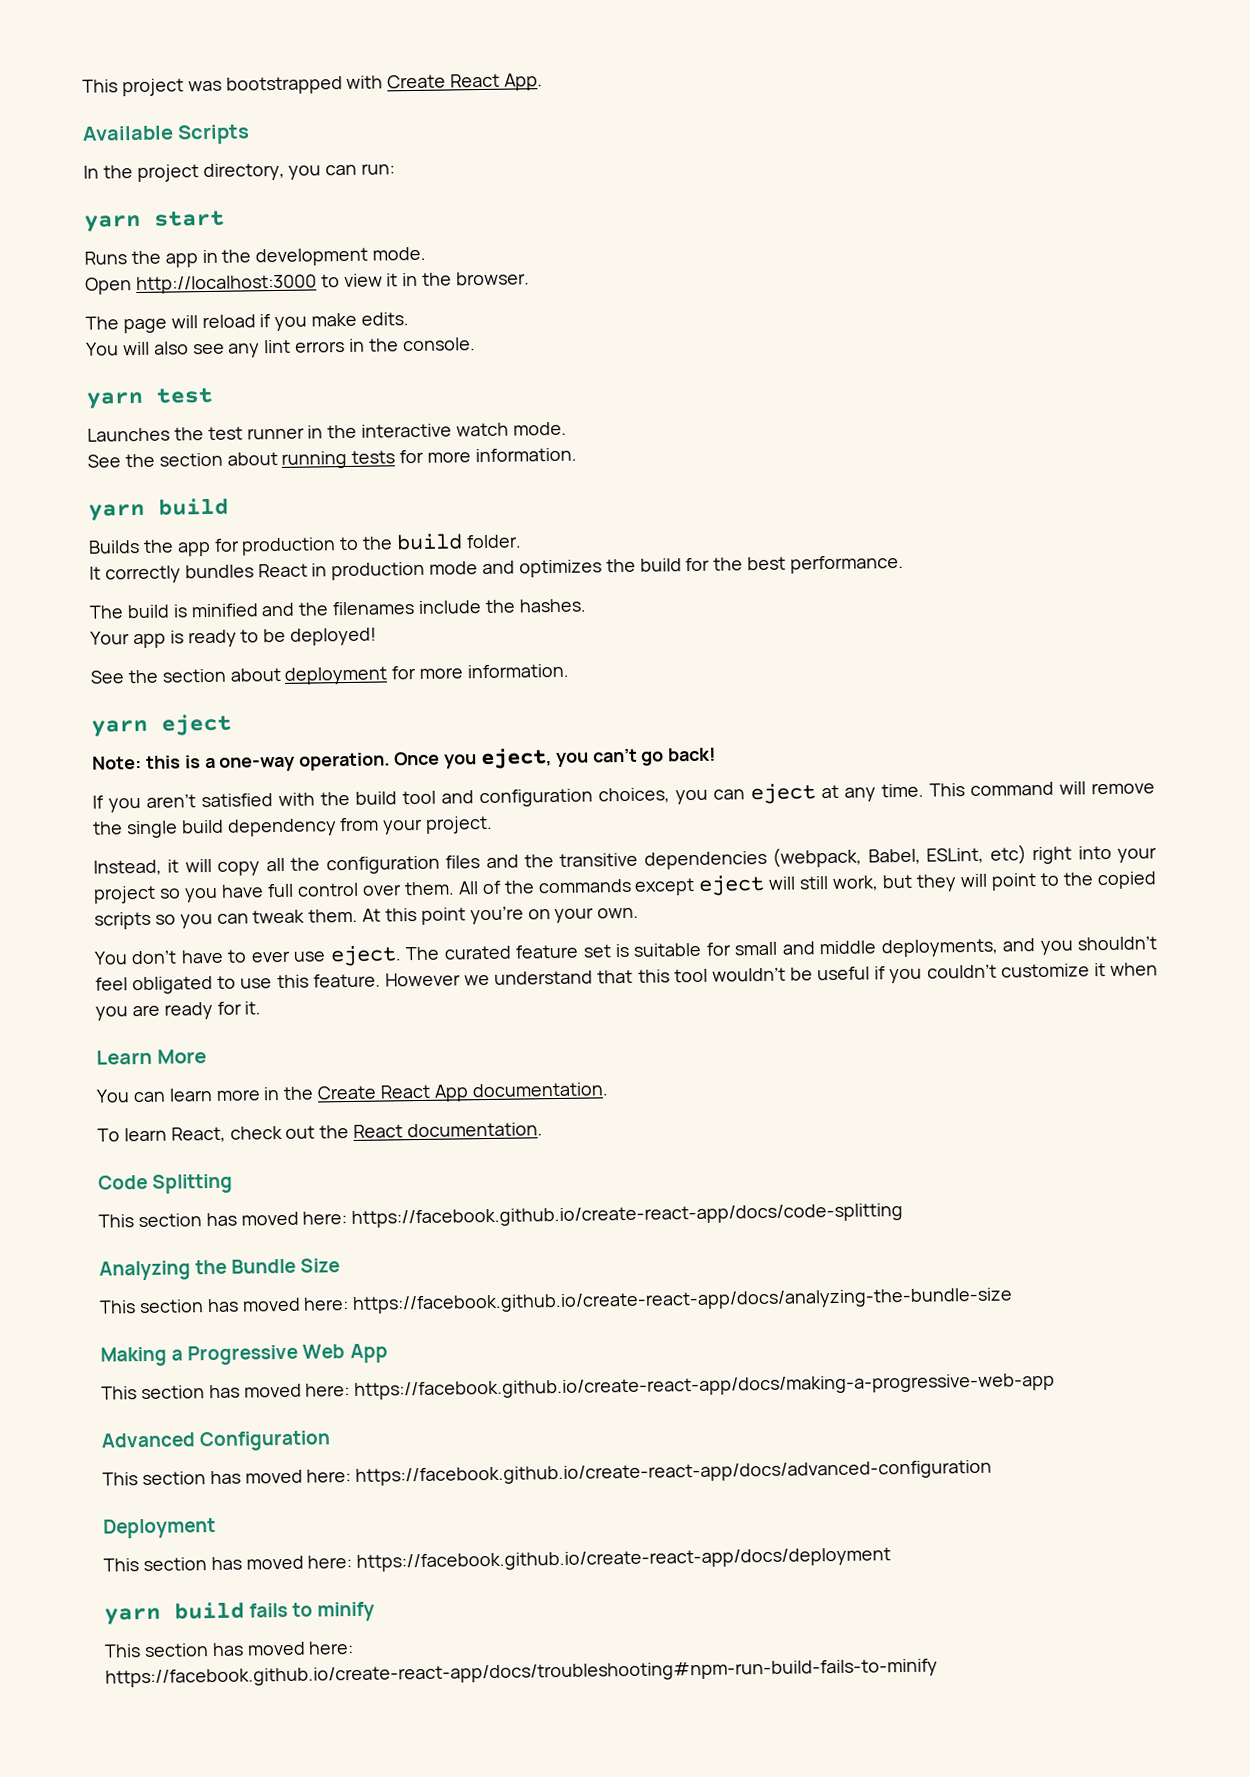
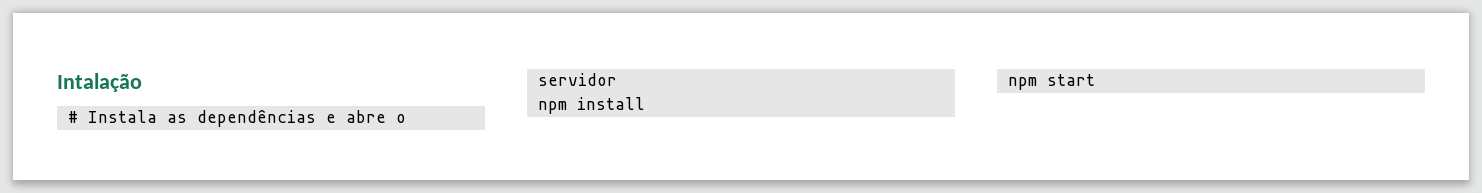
[82,73,544,97] [82,124,251,145] [83,162,396,182] [84,210,225,232] [84,246,427,268] [85,271,531,295] [85,312,410,334] [86,337,476,358] [86,387,213,409] [87,421,567,442] [87,447,577,469] [88,497,229,521] [88,533,522,557] [89,554,905,584] [89,598,586,619] [90,627,378,649] [90,663,570,685] [91,713,232,737] [92,747,717,772] [92,781,1155,813] [92,815,494,839] [93,844,1158,876] [93,871,1157,904] [94,906,640,930] [94,936,1158,967] [95,962,1158,995] [95,1001,262,1021] [96,1049,208,1065] [96,1082,608,1103] [97,1122,544,1143] [98,1173,234,1194] [98,1202,904,1228] [99,1258,341,1281] [99,1287,1014,1314] [100,1343,388,1367] [101,1372,1056,1400] [101,1430,332,1452] [102,1459,993,1486] [103,1518,216,1539] [103,1547,892,1572] [104,1601,376,1625] [104,1641,355,1658] [105,1658,938,1688] This project was bootstrapped with Create React App. // Available Scripts // In the project directory, you can run: // yarn start // Runs the app in the development mode. // Open http://localhost:3000 to view it in the browser. // The page will reload if you make edits. // You will also see any lint errors in the console. // yarn test // Launches the test runner in the interactive watch mode. // See the section about running tests for more information. // yarn build // Builds the app for production to the build folder. // It correctly bundles React in production mode and optimizes the build for the best performance. // The build is minified and the filenames include the hashes. // Your app is ready to be deployed! // See the section about deployment for more information. // yarn eject // Note: this is a one-way operation. Once you eject, you can’t go back! // If you aren’t satisfied with the build tool and configuration choices, you can eject at any time. This command will remove the single build dependency from your project. // Instead, it will copy all the configuration files and the transitive dependencies (webpack, Babel, ESLint, etc) right into your project so you have full control over them. All of the commands except eject will still work, but they will point to the copied scripts so you can tweak them. At this point you’re on your own. // You don’t have to ever use eject. The curated feature set is suitable for small and middle deployments, and you shouldn’t feel obligated to use this feature. However we understand that this tool wouldn’t be useful if you couldn’t customize it when you are ready for it. // Learn More // You can learn more in the Create React App documentation. // To learn React, check out the React documentation. // Code Splitting // This section has moved here: https://facebook.github.io/create-react-app/docs/code-splitting // Analyzing the Bundle Size // This section has moved here: https://facebook.github.io/create-react-app/docs/analyzing-the-bundle-size // Making a Progressive Web App // This section has moved here: https://facebook.github.io/create-react-app/docs/making-a-progressive-web-app // Advanced Configuration // This section has moved here: https://facebook.github.io/create-react-app/docs/advanced-configuration // Deployment // This section has moved here: https://facebook.github.io/create-react-app/docs/deployment // yarn build fails to minify // This section has moved here: https://facebook.github.io/create-react-app/docs/troubleshooting#npm-run-build-fails-to-minify -> [57,73,142,92] [68,109,407,127] [538,73,618,86] [538,97,646,114] [1008,74,1096,90] Intalação // # Instala as dependências e abre o servidor // npm install // npm start

